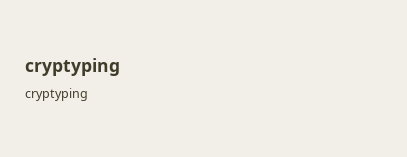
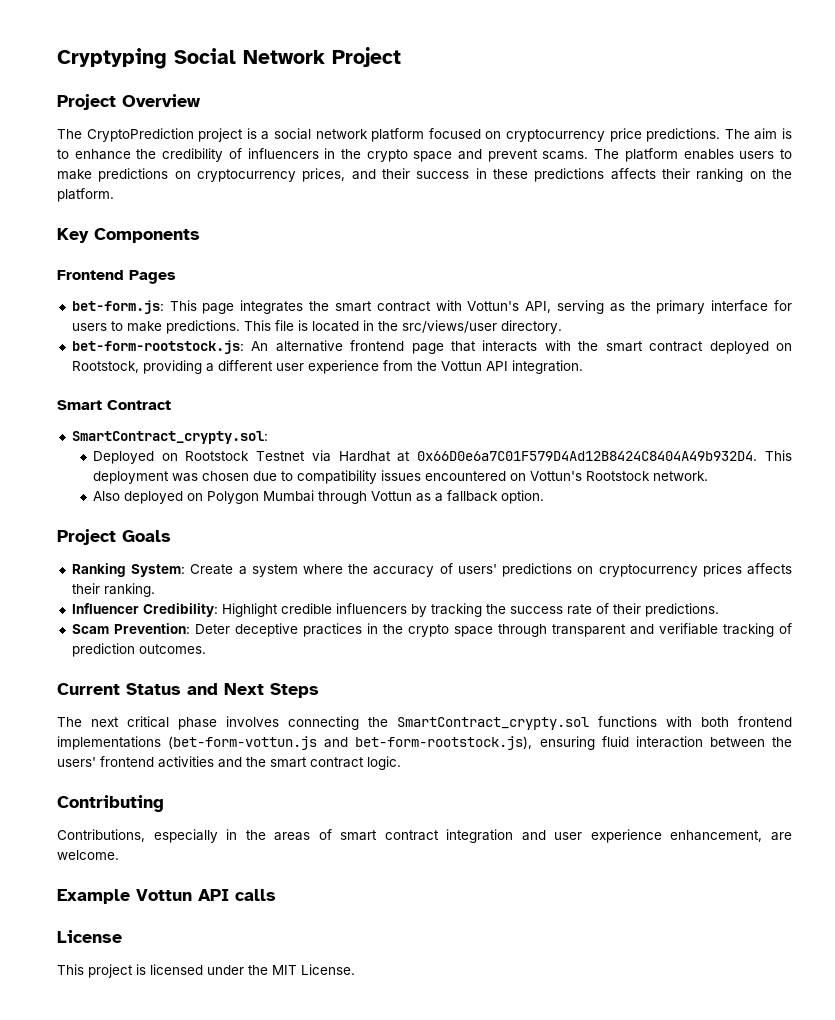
[25,58,120,76] [25,88,88,101] cryptyping // cryptyping -> [57,47,401,69] [57,94,201,110] [57,128,793,142] [57,148,793,162] [57,168,793,182] [57,188,114,202] [57,228,200,243] [57,270,176,284] [71,300,792,314] [71,320,562,334] [71,340,793,354] [71,360,583,374] [57,400,171,410] [71,431,268,444] [92,450,792,464] [92,470,708,484] [92,490,544,504] [57,529,171,545] [71,563,793,577] [71,583,155,597] [71,603,719,617] [71,623,792,637] [71,643,206,657] [57,683,319,698] [57,716,792,730] [57,736,792,750] [57,756,401,770] [57,795,164,812] [57,829,793,843] [57,850,119,860] [57,889,276,904] [57,930,122,943] [57,964,355,978] Cryptyping Social Network Project // Project Overview // The CryptoPrediction project is a social network platform focused on cryptocurrency price predictions. The aim is to enhance the credibility of influencers in the crypto space and prevent scams. The platform enables users to make predictions on cryptocurrency prices, and their success in these predictions affects their ranking on the platform. // Key Components // Frontend Pages // bet-form.js: This page integrates the smart contract with Vottun's API, serving as the primary interface for users to make predictions. This file is located in the src/views/user directory. // bet-form-rootstock.js: An alternative frontend page that interacts with the smart contract deployed on Rootstock, providing a different user experience from the Vottun API integration. // Smart Contract // SmartContract_crypty.sol: // Deployed on Rootstock Testnet via Hardhat at 0x66D0e6a7C01F579D4Ad12B8424C8404A49b932D4. This deployment was chosen due to compatibility issues encountered on Vottun's Rootstock network. // Also deployed on Polygon Mumbai through Vottun as a fallback option. // Project Goals // Ranking System: Create a system where the accuracy of users' predictions on cryptocurrency prices affects their ranking. // Influencer Credibility: Highlight credible influencers by tracking the success rate of their predictions. // Scam Prevention: Deter deceptive practices in the crypto space through transparent and verifiable tracking of prediction outcomes. // Current Status and Next Steps // The next critical phase involves connecting the SmartContract_crypty.sol functions with both frontend implementations (bet-form-vottun.js and bet-form-rootstock.js), ensuring fluid interaction between the users' frontend activities and the smart contract logic. // Contributing // Contributions, especially in the areas of smart contract integration and user experience enhancement, are welcome. // Example Vottun API calls // License // This project is licensed under the MIT License.

